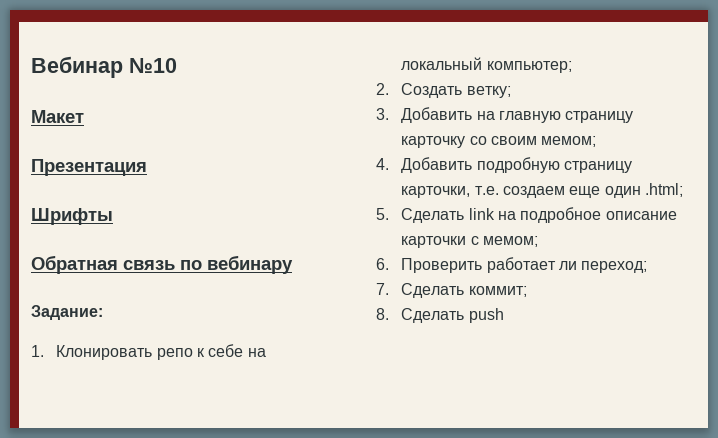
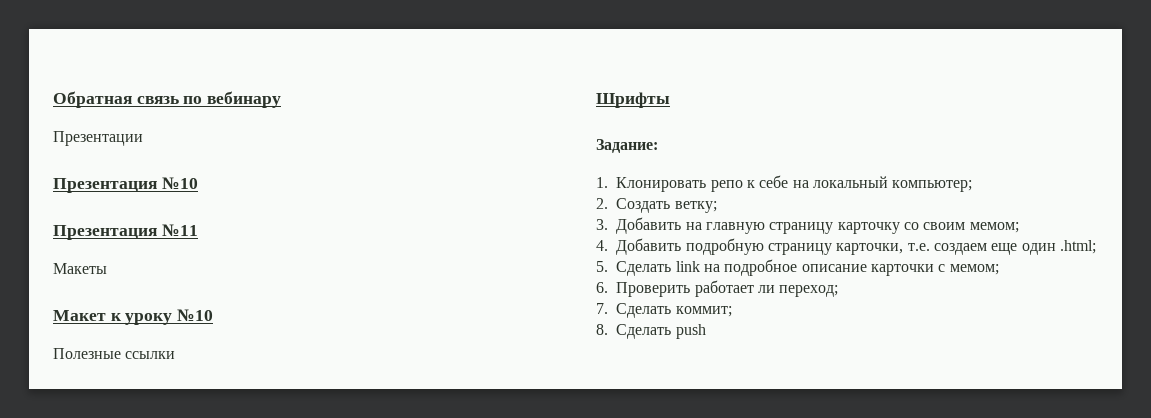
[31,56,177,78] [31,110,84,123] [31,159,147,176] [31,208,113,225] Вебинар №10 // Макет // Презентация // Шрифты // -> (53, 99) none
(293, 264) none -> [53,131,143,146] [53,177,198,193] [53,224,198,240] [53,263,107,274] [53,309,214,325] [53,348,176,359] [596,92,670,108] // Презентации // Презентация №10 // Презентация №11 // Макеты // Макет к уроку №10 // Полезные ссылки // Шрифты

